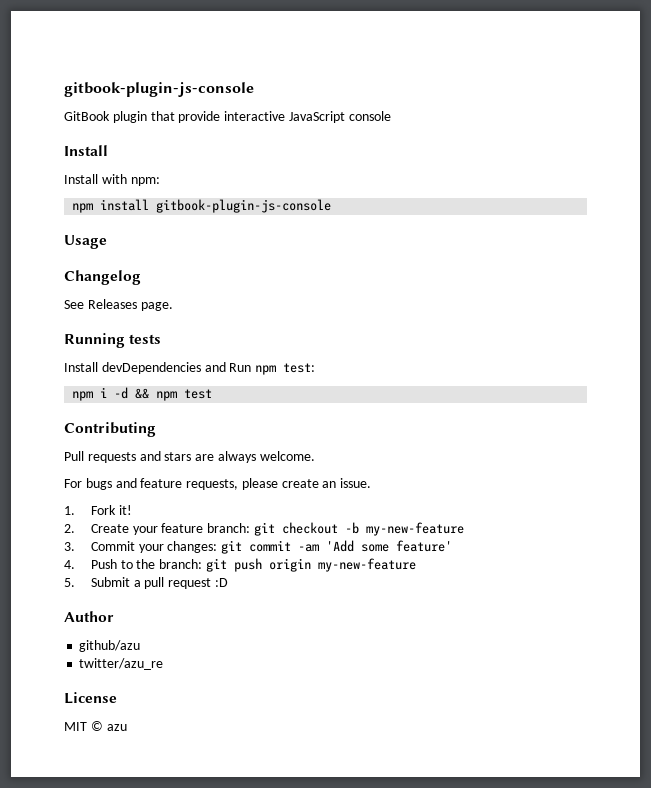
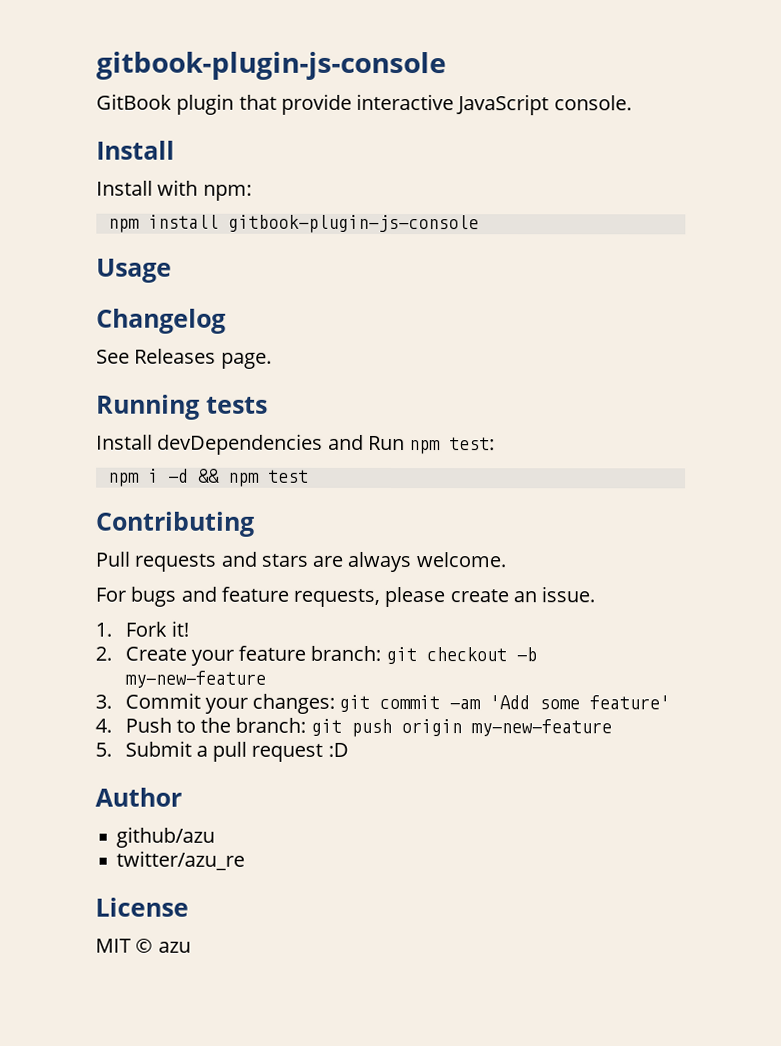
[348,111,391,121] console -> [553,95,632,111] console.

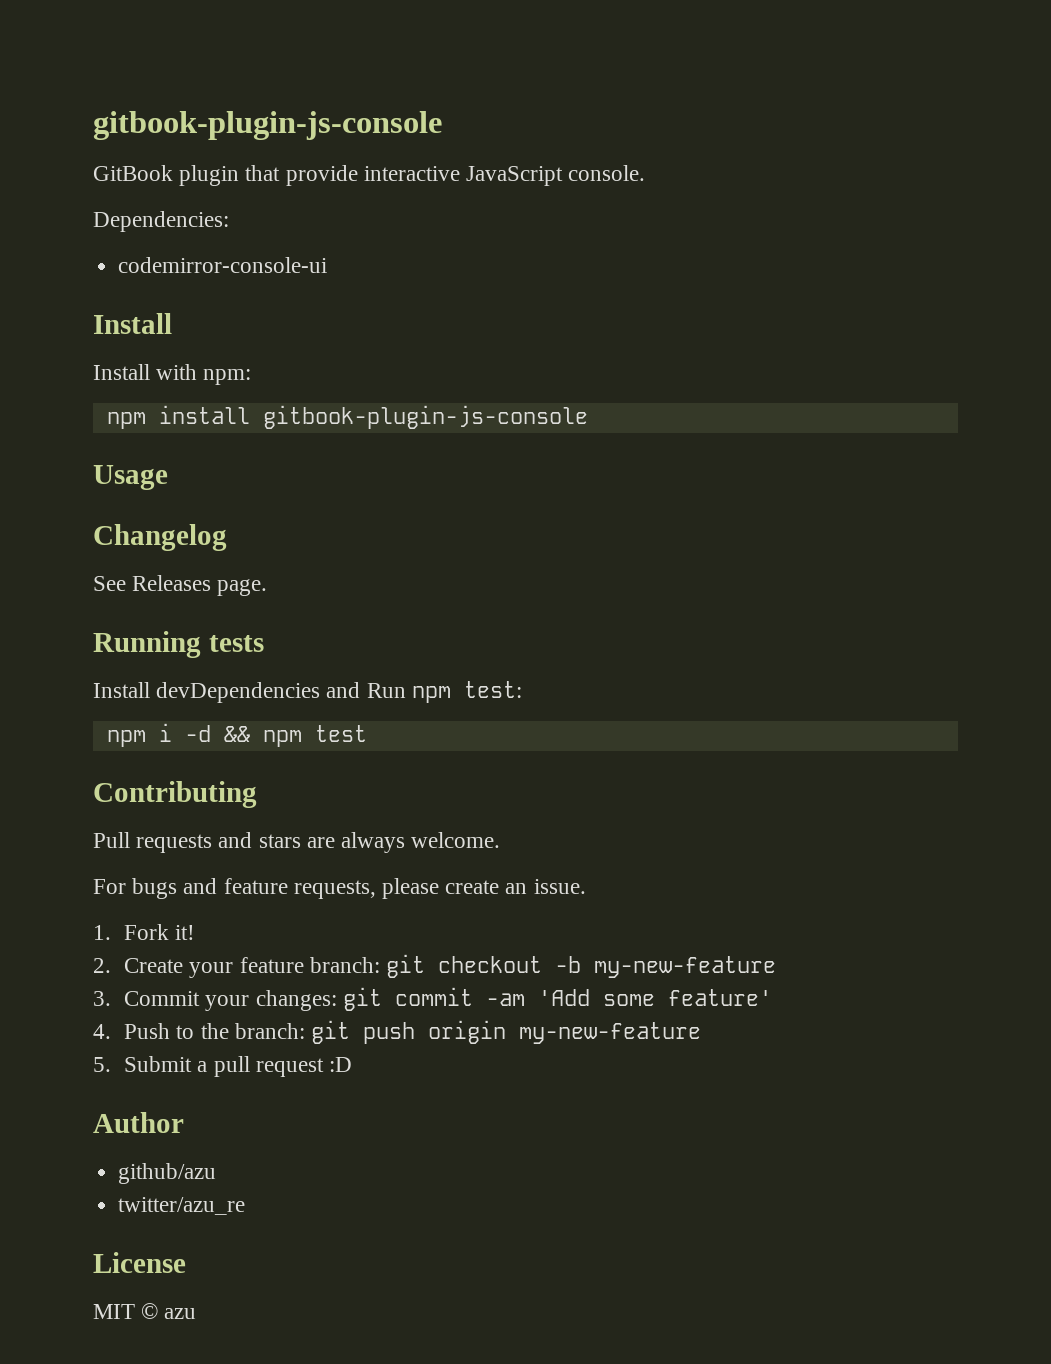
(632, 103) none -> [93,211,229,232] [118,257,328,273] // Dependencies: // codemirror-console-ui

